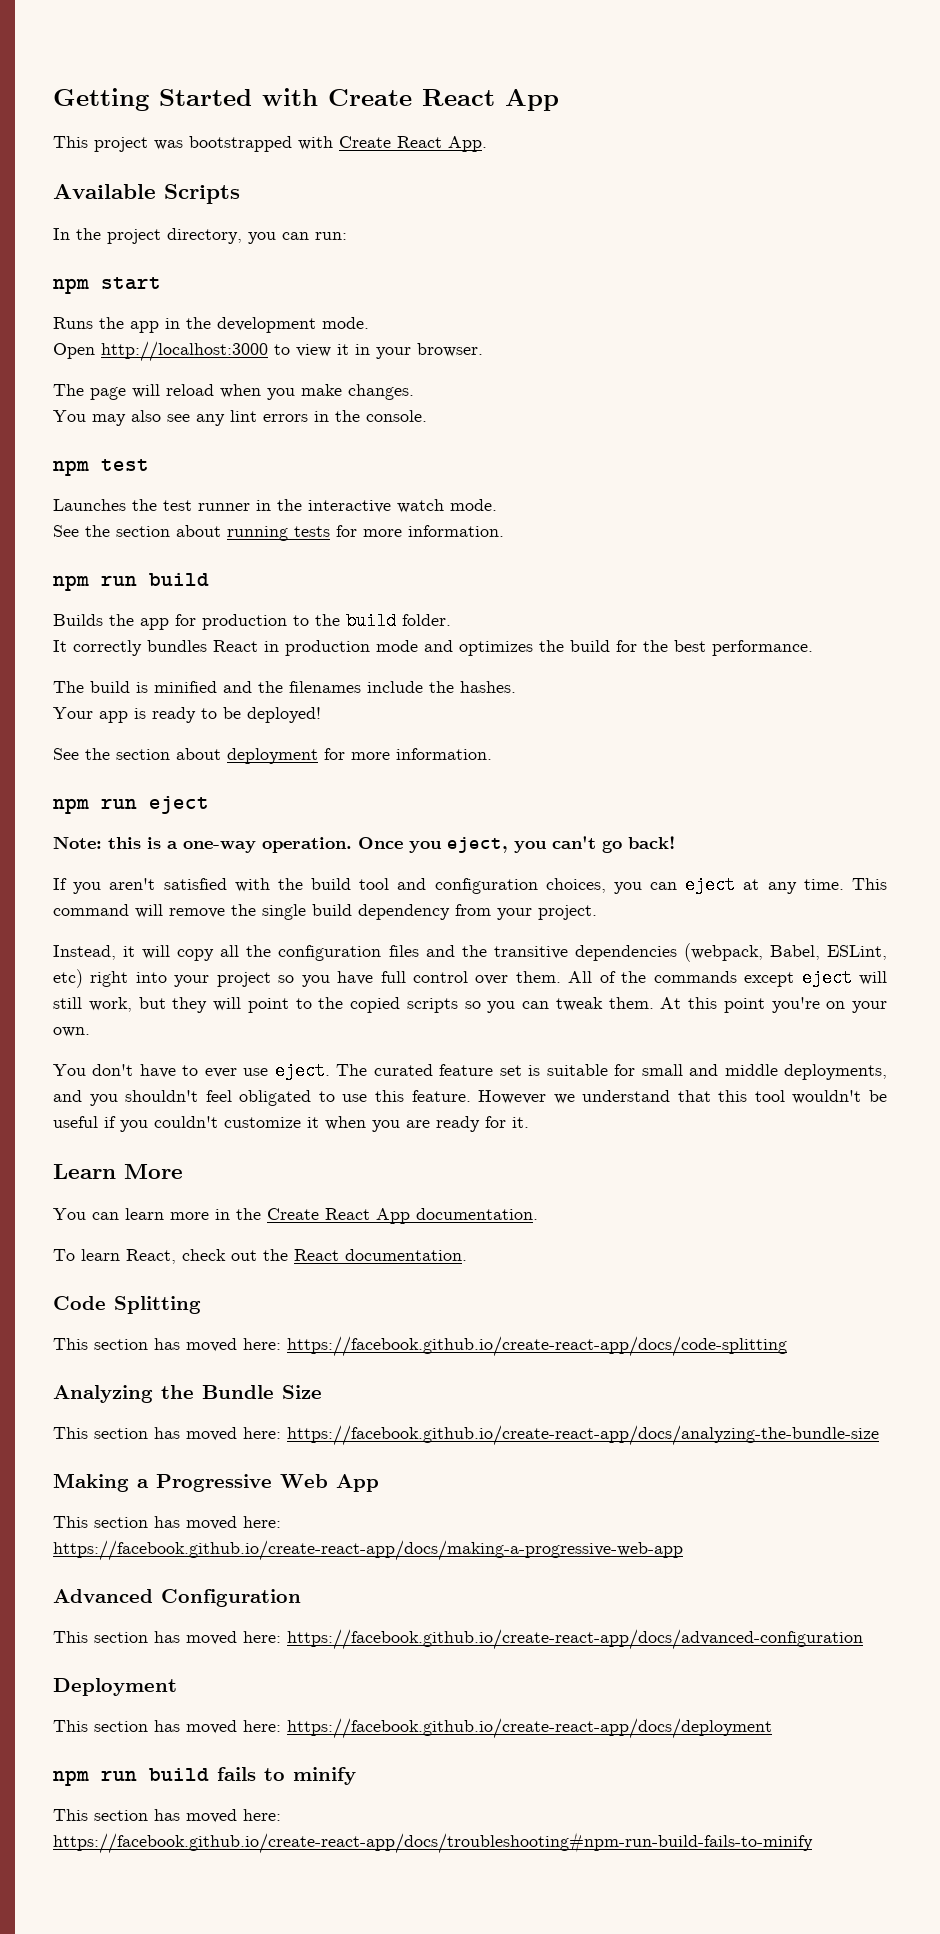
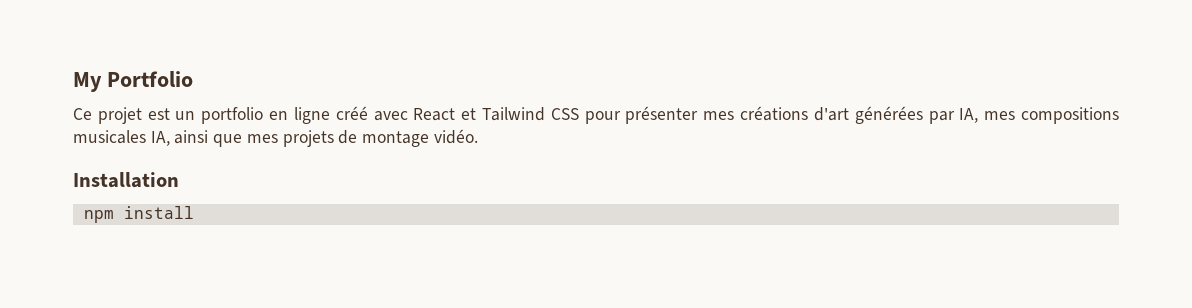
[53,88,559,111] [53,136,487,152] [53,184,240,204] [53,228,347,244] [53,277,161,294] [53,317,369,333] [53,341,483,362] [53,384,414,400] [53,410,427,426] [53,459,149,476] [53,499,497,513] [53,525,504,541] [53,573,209,591] [53,612,451,630] [53,640,813,656] [53,681,516,693] [53,707,321,723] [53,748,492,764] [53,796,209,814] [53,836,675,853] [53,876,887,894] [53,904,597,920] [53,943,887,962] [53,969,888,988] [53,997,887,1013] [53,1027,90,1037] [53,1062,888,1080] [53,1090,887,1106] [53,1116,529,1132] [53,1164,183,1179] [53,1208,538,1224] [53,1249,467,1264] [53,1296,201,1314] [53,1336,787,1357] [53,1385,322,1403] [53,1425,879,1446] [53,1473,379,1492] [53,1516,281,1530] [53,1540,683,1561] [53,1589,301,1607] [53,1629,863,1650] [53,1678,177,1696] [53,1718,772,1739] [53,1767,356,1786] [53,1809,281,1823] [53,1832,813,1854] Getting Started with Create React App // This project was bootstrapped with Create React App. // Available Scripts // In the project directory, you can run: // npm start // Runs the app in the development mode. // Open http://localhost:3000 to view it in your browser. // The page will reload when you make changes. // You may also see any lint errors in the console. // npm test // Launches the test runner in the interactive watch mode. // See the section about running tests for more information. // npm run build // Builds the app for production to the build folder. // It correctly bundles React in production mode and optimizes the build for the best performance. // The build is minified and the filenames include the hashes. // Your app is ready to be deployed! // See the section about deployment for more information. // npm run eject // Note: this is a one-way operation. Once you eject, you can't go back! // If you aren't satisfied with the build tool and configuration choices, you can eject at any time. This command will remove the single build dependency from your project. // Instead, it will copy all the configuration files and the transitive dependencies (webpack, Babel, ESLint, etc) right into your project so you have full control over them. All of the commands except eject will still work, but they will point to the copied scripts so you can tweak them. At this point you're on your own. // You don't have to ever use eject. The curated feature set is suitable for small and middle deployments, and you shouldn't feel obligated to use this feature. However we understand that this tool wouldn't be useful if you couldn't customize it when you are ready for it. // Learn More // You can learn more in the Create React App documentation. // To learn React, check out the React documentation. // Code Splitting // This section has moved here: https://facebook.github.io/create-react-app/docs/code-splitting // Analyzing the Bundle Size // This section has moved here: https://facebook.github.io/create-react-app/docs/analyzing-the-bundle-size // Making a Progressive Web App // This section has moved here: https://facebook.github.io/create-react-app/docs/making-a-progressive-web-app // Advanced Configuration // This section has moved here: https://facebook.github.io/create-react-app/docs/advanced-configuration // Deployment // This section has moved here: https://facebook.github.io/create-react-app/docs/deployment // npm run build fails to minify // This section has moved here: https://facebook.github.io/create-react-app/docs/troubleshooting#npm-run-build-fails-to-minify -> [73,71,193,92] [73,106,1120,124] [73,129,478,147] [73,172,179,188] [83,206,194,223] My Portfolio // Ce projet est un portfolio en ligne créé avec React et Tailwind CSS pour présenter mes créations d'art générées par IA, mes compositions musicales IA, ainsi que mes projets de montage vidéo. // Installation // npm install

